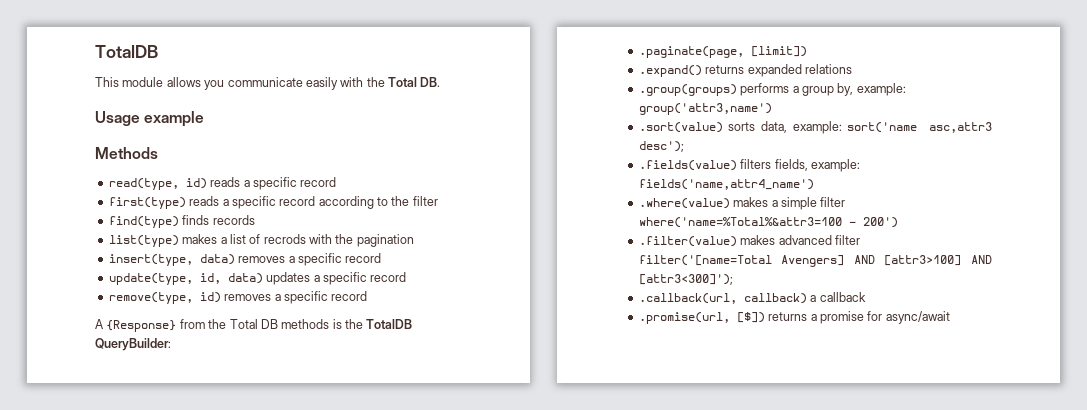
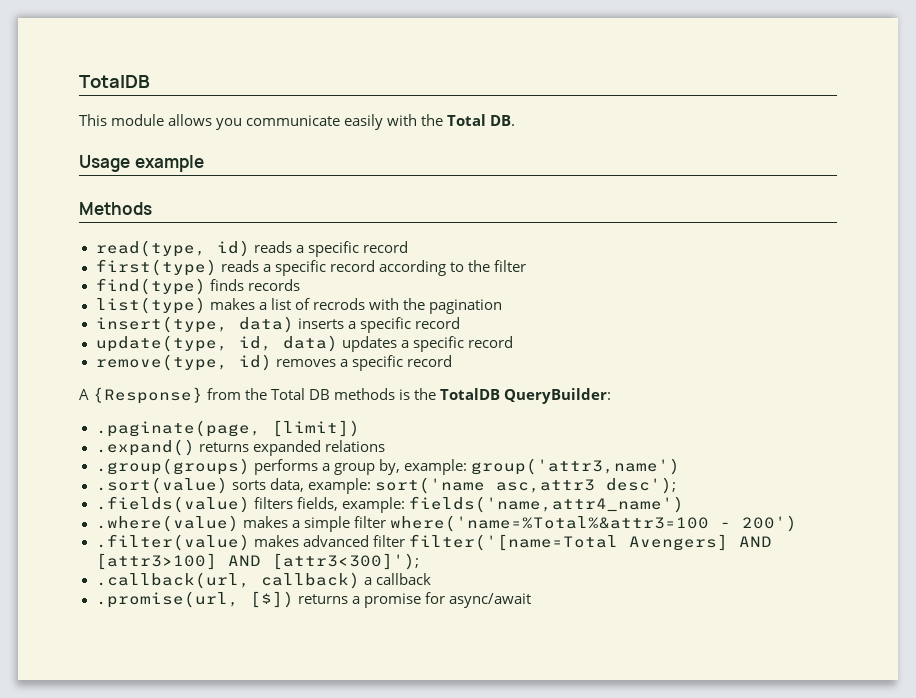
[238,256,286,263] removes -> [297,318,344,329] inserts

